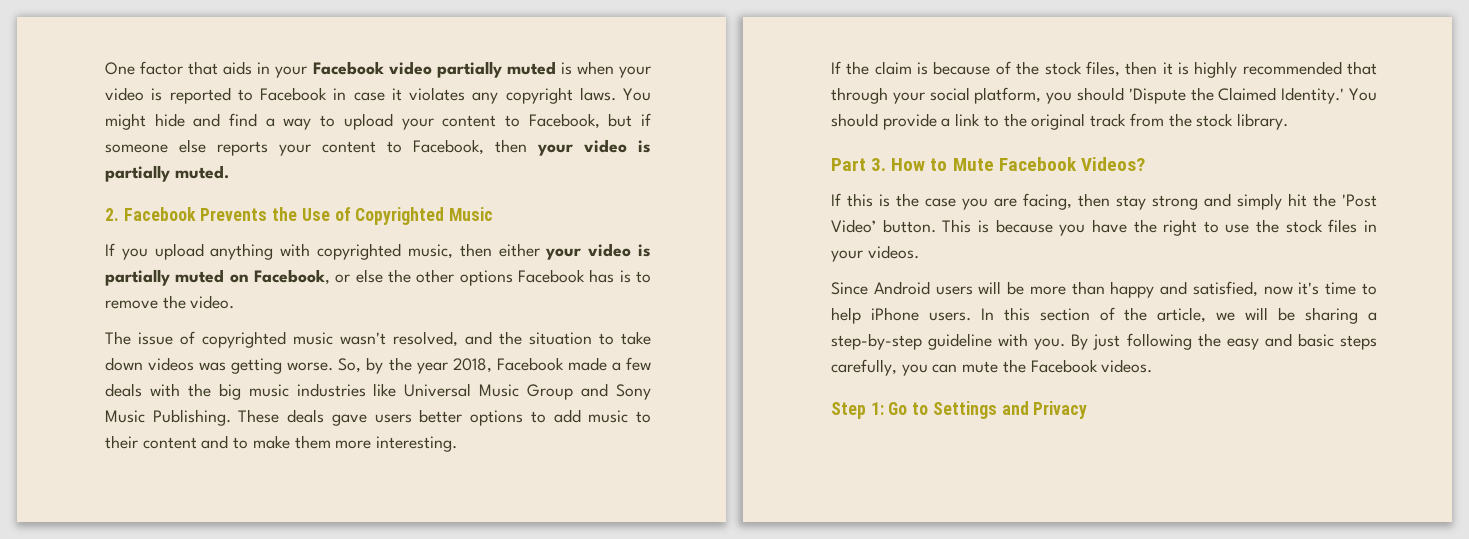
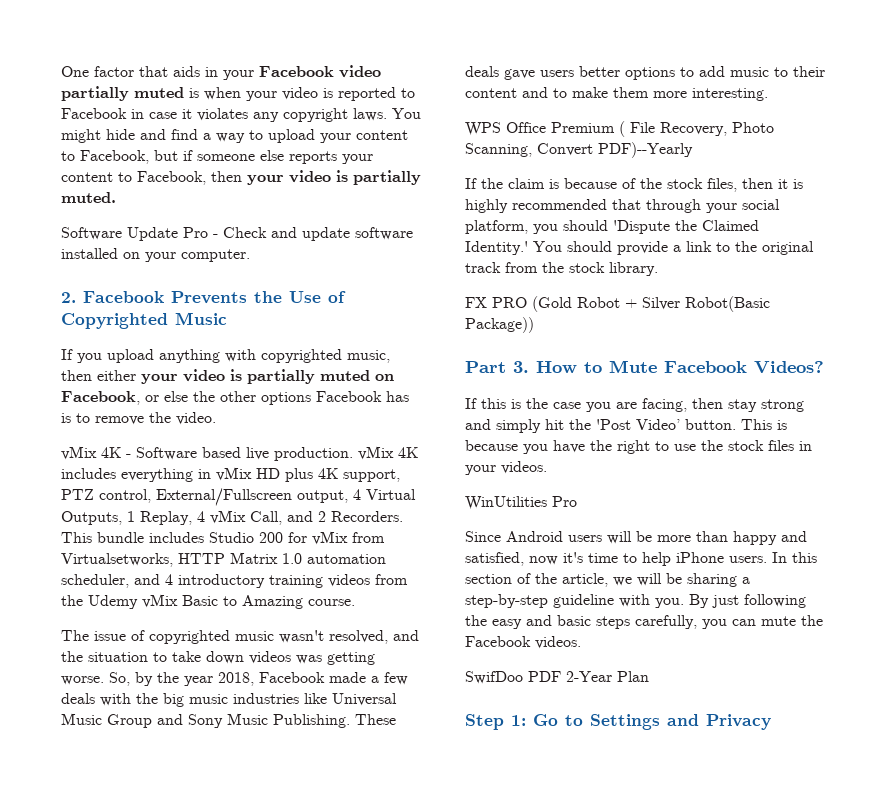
(229, 172) none -> [61,227,413,241] [61,248,250,262] // Software Update Pro - Check and update software installed on your computer.
(235, 302) none -> [61,446,418,461] [61,467,400,482] [61,488,416,506] [61,510,403,525] [61,531,385,545] [61,552,386,567] [61,574,408,588] [61,594,355,609] // vMix 4K - Software based live production. vMix 4K includes everything in vMix HD plus 4K support, PTZ control, External/Fullscreen output, 4 Virtual Outputs, 1 Replay, 4 vMix Call, and 2 Recorders. This bundle includes Studio 200 for vMix from Virtualsetworks, HTTP Matrix 1.0 automation scheduler, and 4 introductory training videos from the Udemy vMix Basic to Amazing course.
(458, 444) none -> [465,121,774,137] [465,142,693,158] // WPS Office Premium ( File Recovery, Photo Scanning, Convert PDF)--Yearly
(1288, 121) none -> [465,296,770,312] [465,317,534,333] // FX PRO (Gold Robot + Silver Robot(Basic Package))
(919, 252) none -> [465,496,577,510] // WinUtilities Pro
(1153, 366) none -> [465,671,649,684] // SwifDoo PDF 2-Year Plan

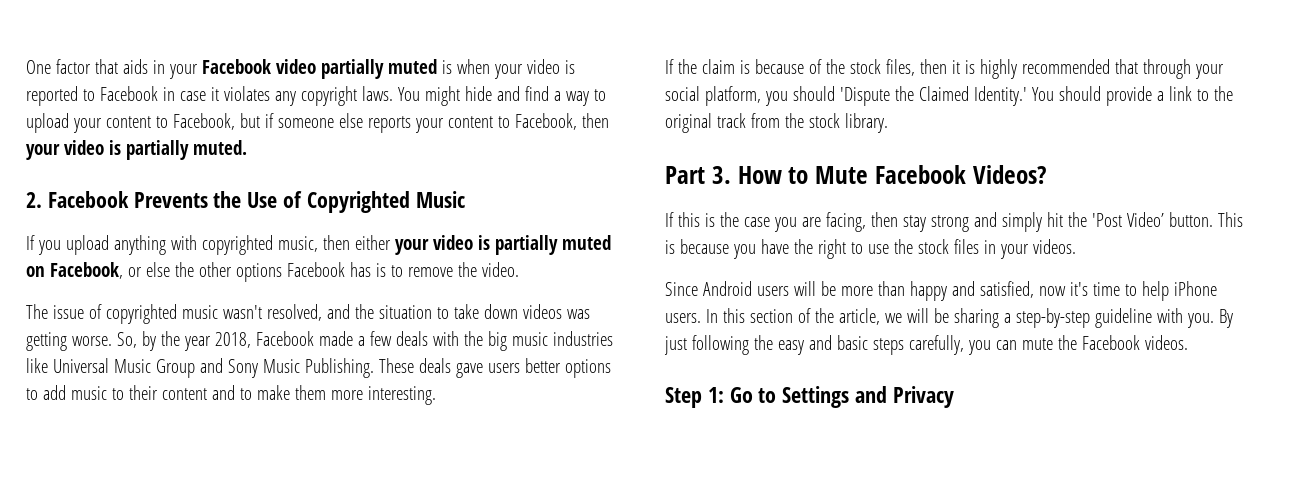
[61,227,413,241] [61,248,250,262] // Software Update Pro - Check and update software installed on your computer. -> (247, 147) none
[61,446,418,461] [61,467,400,482] [61,488,416,506] [61,510,403,525] [61,531,385,545] [61,552,386,567] [61,574,408,588] [61,594,355,609] // vMix 4K - Software based live production. vMix 4K includes everything in vMix HD plus 4K support, PTZ control, External/Fullscreen output, 4 Virtual Outputs, 1 Replay, 4 vMix Call, and 2 Recorders. This bundle includes Studio 200 for vMix from Virtualsetworks, HTTP Matrix 1.0 automation scheduler, and 4 introductory training videos from the Udemy vMix Basic to Amazing course. -> (519, 269) none
[465,121,774,137] [465,142,693,158] // WPS Office Premium ( File Recovery, Photo Scanning, Convert PDF)--Yearly -> (436, 395) none
[465,296,770,312] [465,317,534,333] // FX PRO (Gold Robot + Silver Robot(Basic Package)) -> (888, 123) none
[465,496,577,510] // WinUtilities Pro -> (1076, 246) none
[465,671,649,684] // SwifDoo PDF 2-Year Plan -> (1188, 342) none

